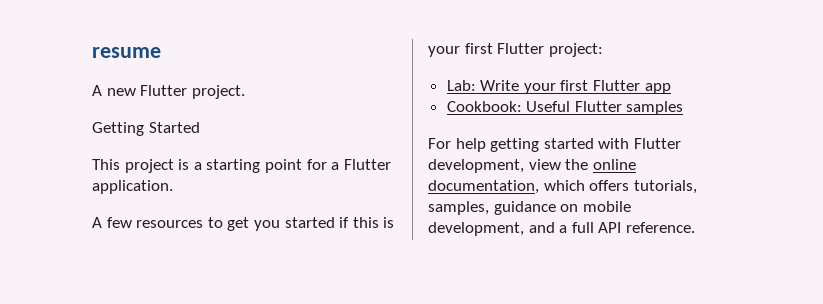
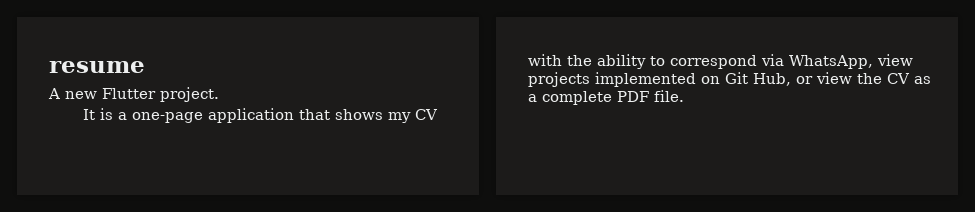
[92,122,200,136] [92,159,391,173] [92,180,173,194] [92,217,395,231] [428,43,603,57] [446,80,671,94] [446,101,684,115] [428,138,681,152] [428,159,636,173] [428,180,697,194] [428,201,631,215] [428,222,695,236] Getting Started // This project is a starting point for a Flutter application. // A few resources to get you started if this is your first Flutter project: // Lab: Write your first Flutter app // Cookbook: Useful Flutter samples // For help getting started with Flutter development, view the online documentation, which offers tutorials, samples, guidance on mobile development, and a full API reference. -> [82,108,438,123] [528,54,913,69] [528,72,931,87] [528,90,684,105] It is a one-page application that shows my CV with the ability to correspond via WhatsApp, view projects implemented on Git Hub, or view the CV as a complete PDF file.

